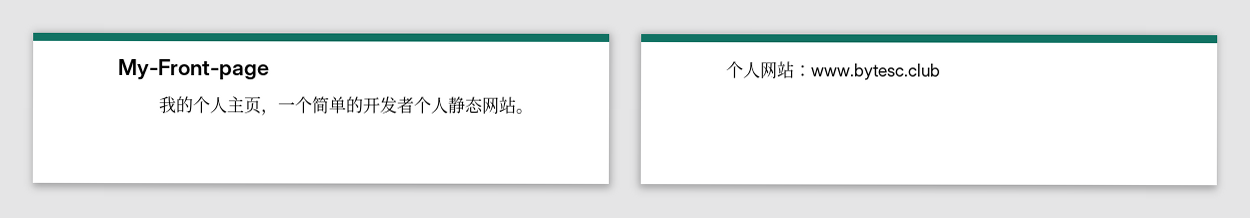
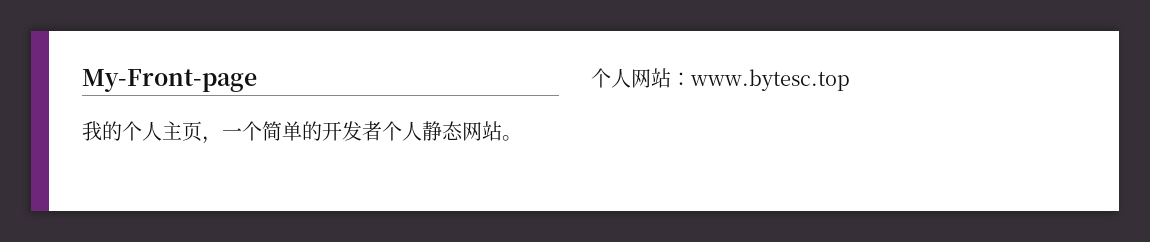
[811,63,941,81] www.bytesc.club -> [690,69,850,91] www.bytesc.top

